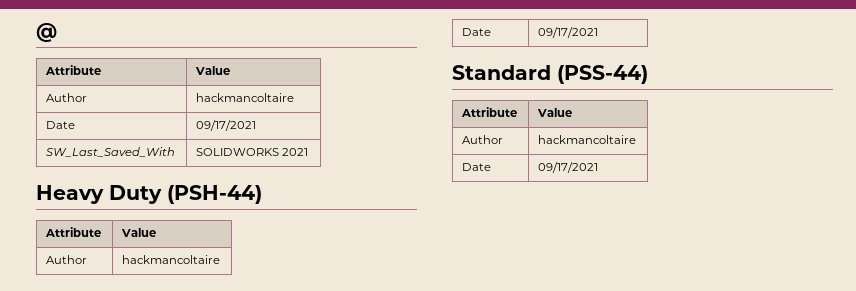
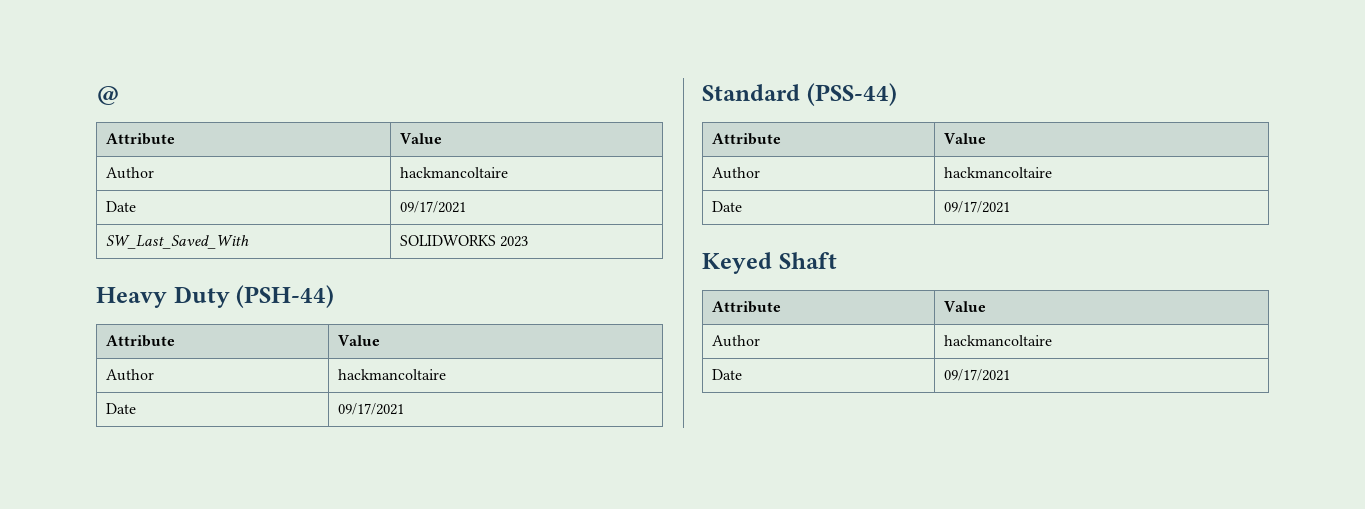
[282,148,309,156] 2021 -> [500,236,529,247] 2023
(599, 167) none -> [702,252,837,274] [711,301,781,313] [943,301,986,312] [711,335,760,347] [943,335,1052,346] [711,369,742,380] [943,369,1010,381] // Keyed Shaft // Attribute | Value // Author | hackmancoltaire // Date | 09/17/2021

